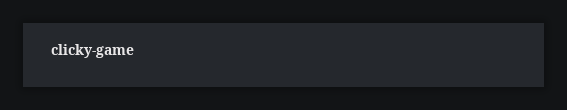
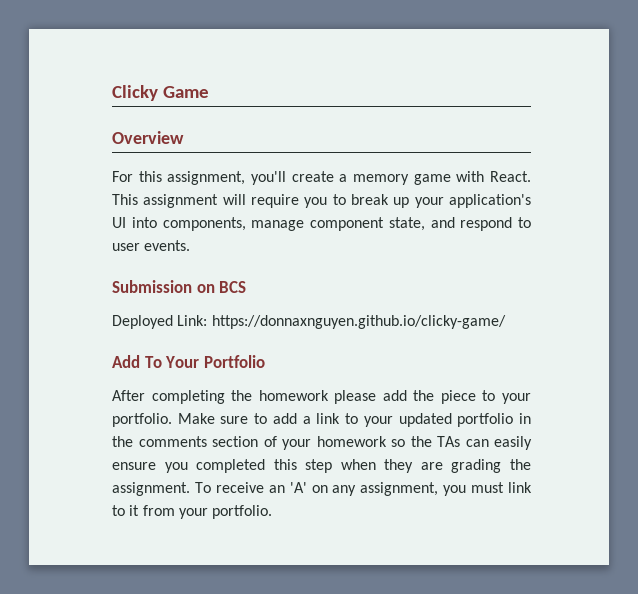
[51,44,134,58] clicky-game -> [112,85,209,101] [112,131,184,144] [112,171,531,185] [112,194,531,208] [112,217,531,231] [112,240,191,251] [112,280,247,293] [112,315,506,329] [112,355,265,368] [112,390,531,404] [112,413,531,427] [112,436,532,450] [112,459,531,473] [112,482,532,496] [112,505,273,519] Clicky Game // Overview // For this assignment, you'll create a memory game with React. This assignment will require you to break up your application's UI into components, manage component state, and respond to user events. // Submission on BCS // Deployed Link: https://donnaxnguyen.github.io/clicky-game/ // Add To Your Portfolio // After completing the homework please add the piece to your portfolio. Make sure to add a link to your updated portfolio in the comments section of your homework so the TAs can easily ensure you completed this step when they are grading the assignment. To receive an 'A' on any assignment, you must link to it from your portfolio.

